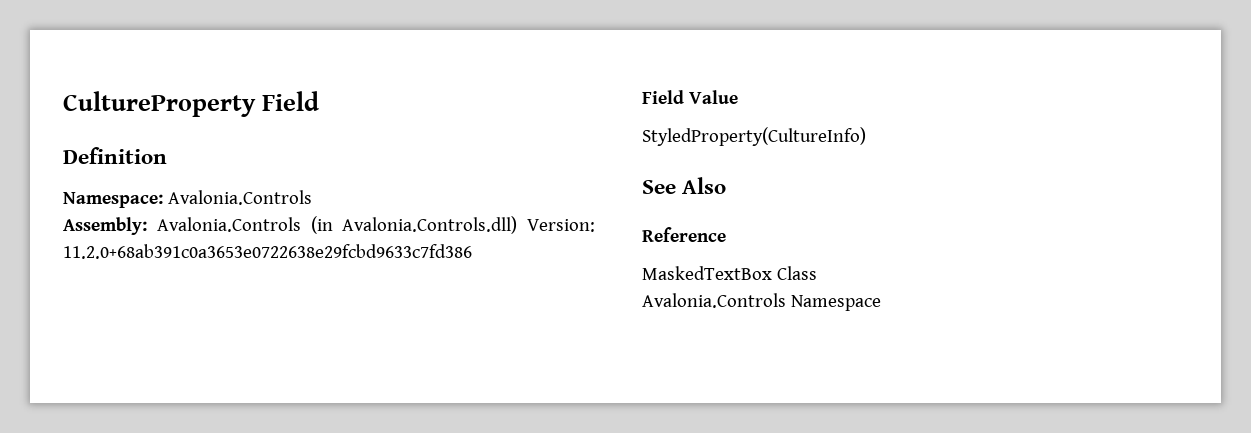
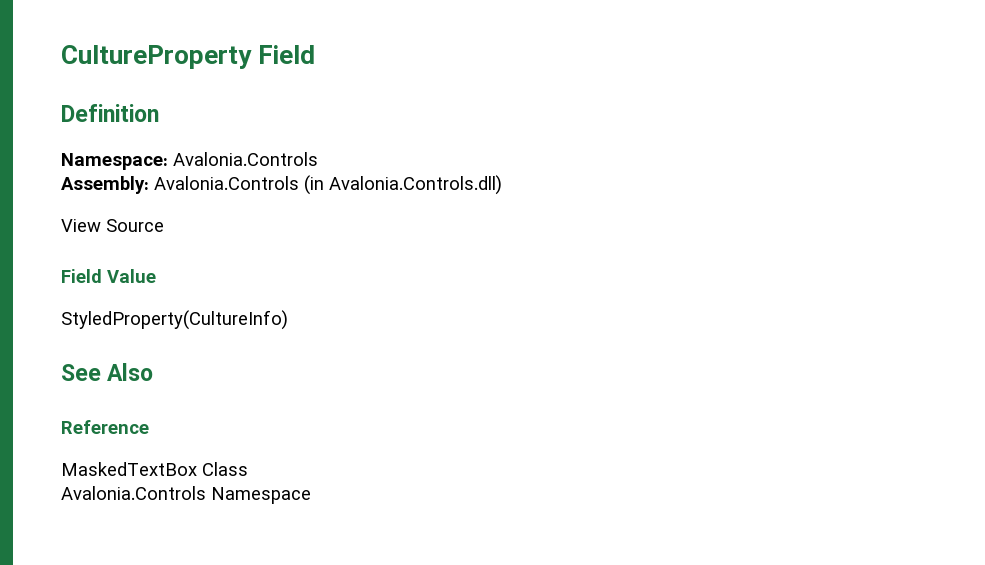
[527,219,595,232] [63,244,472,259] Version: 11.2.0+68ab391c0a3653e0722638e29fcbd9633c7fd386 -> [61,219,164,232] // View Source

